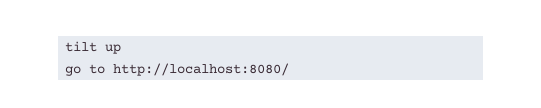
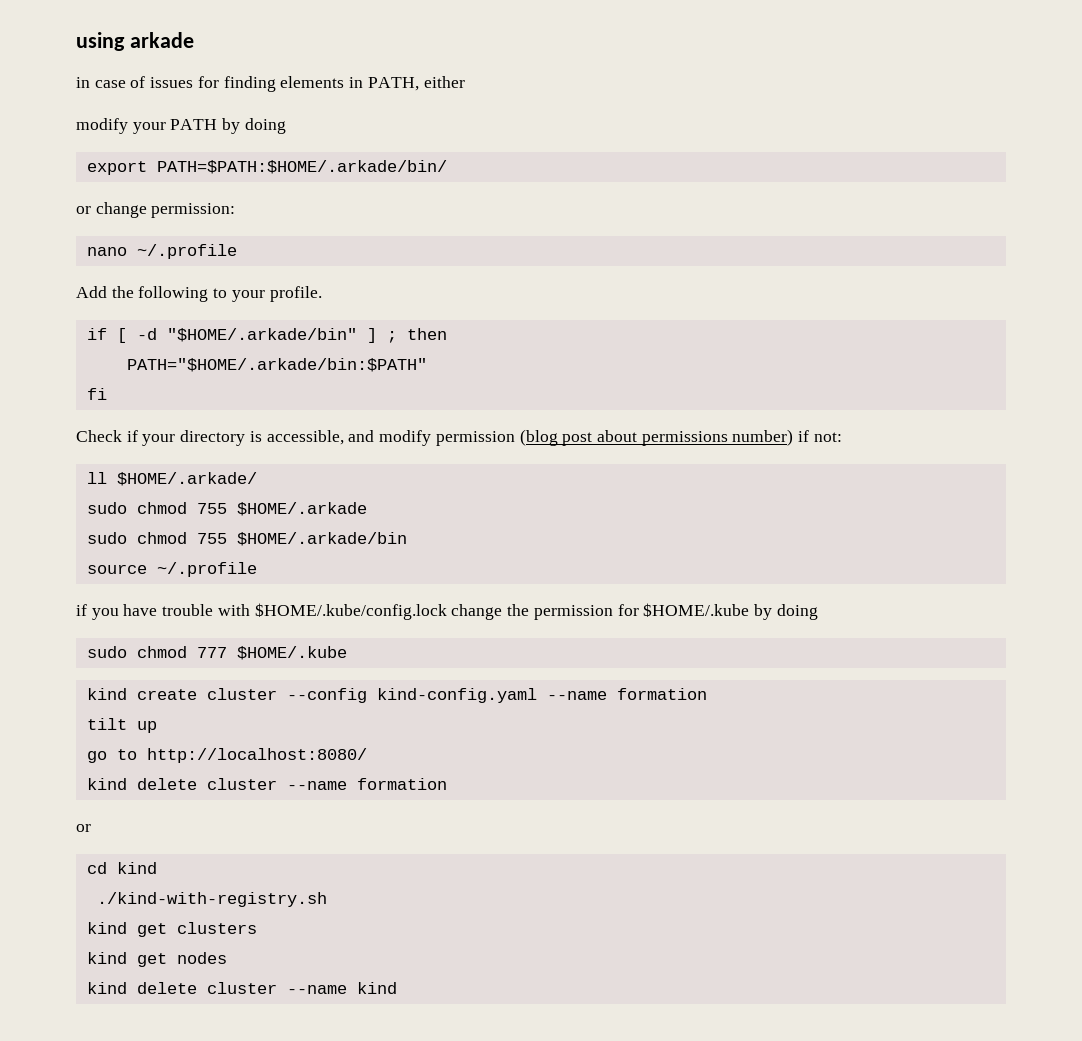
(65, 46) none -> [76,32,194,51] [76,76,465,92] [76,118,286,134] [86,160,447,175] [76,202,236,218] [86,244,237,259] [76,286,322,302] [86,328,447,343] [126,358,427,372] [86,388,107,400] [76,429,842,446] [86,472,257,486] [86,502,367,516] [86,532,407,546] [86,562,257,577] [76,603,818,620] [86,646,347,660] [86,688,707,703] using arkade // in case of issues for finding elements in PATH, either // modify your PATH by doing // export PATH=$PATH:$HOME/.arkade/bin/ // or change permission: // nano ~/.profile // Add the following to your profile. // if [ -d "$HOME/.arkade/bin" ] ; then // PATH="$HOME/.arkade/bin:$PATH" // fi // Check if your directory is accessible, and modify permission (blog post about permissions number) if not: // ll $HOME/.arkade/ // sudo chmod 755 $HOME/.arkade // sudo chmod 755 $HOME/.arkade/bin // source ~/.profile // if you have trouble with $HOME/.kube/config.lock change the permission for $HOME/.kube by doing // sudo chmod 777 $HOME/.kube // kind create cluster --config kind-config.yaml --name formation //
(290, 69) none -> [86,778,447,790] [76,824,91,832] [86,862,157,874] [96,892,327,907] [86,922,257,937] [86,952,227,967] [86,982,397,994] // kind delete cluster --name formation // or // cd kind // ./kind-with-registry.sh // kind get clusters // kind get nodes // kind delete cluster --name kind

